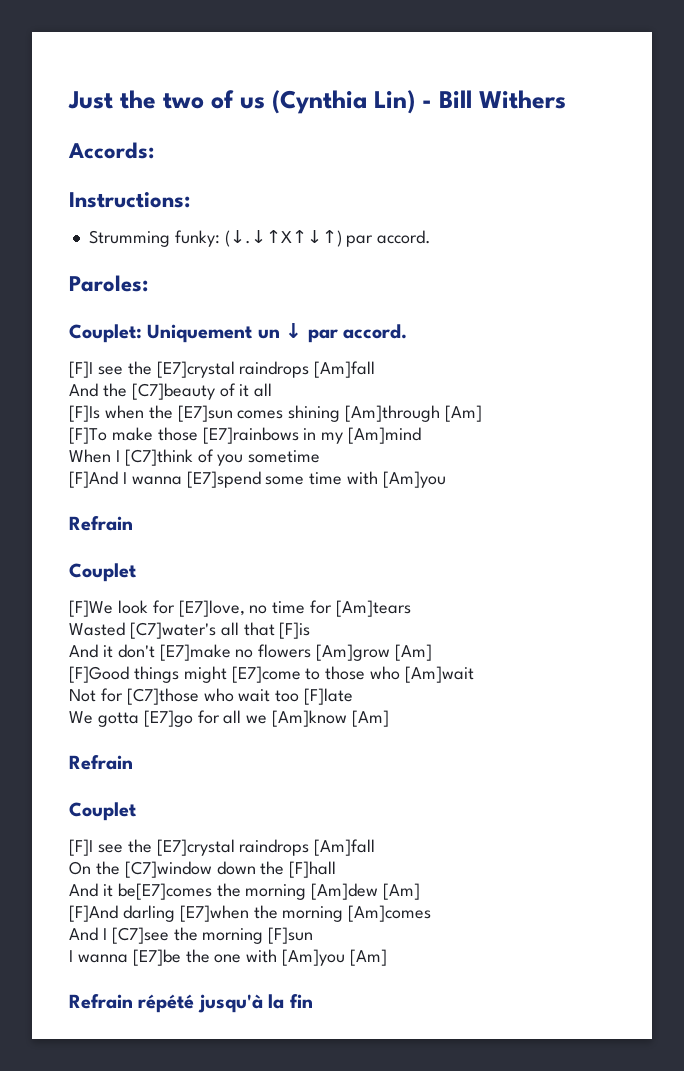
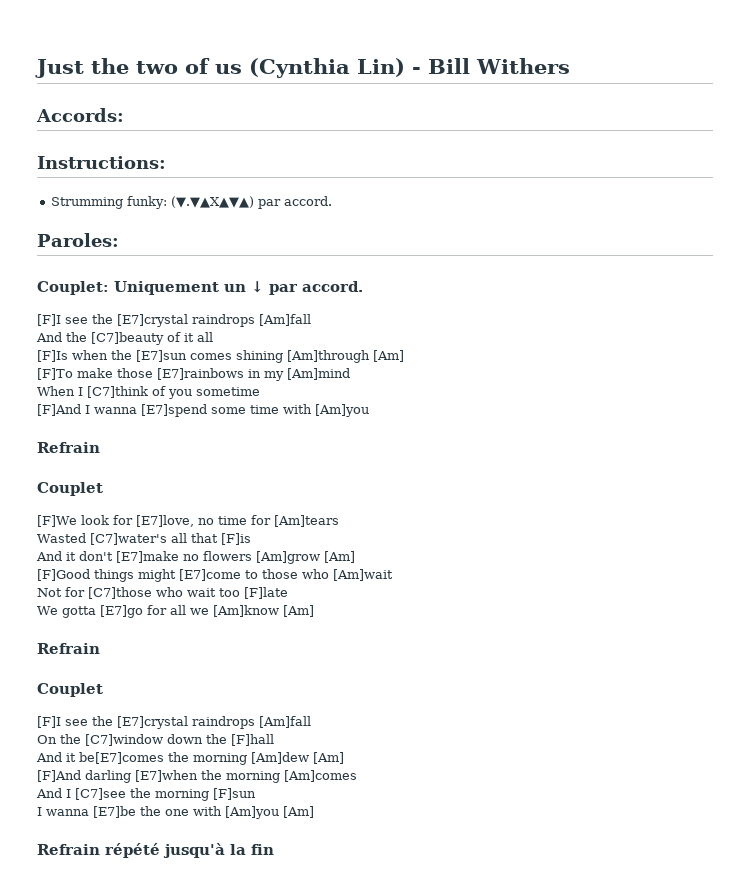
[224,230,342,247] (↓.↓↑X↑↓↑) -> [171,196,255,208] (▼.▼▲X▲▼▲)

